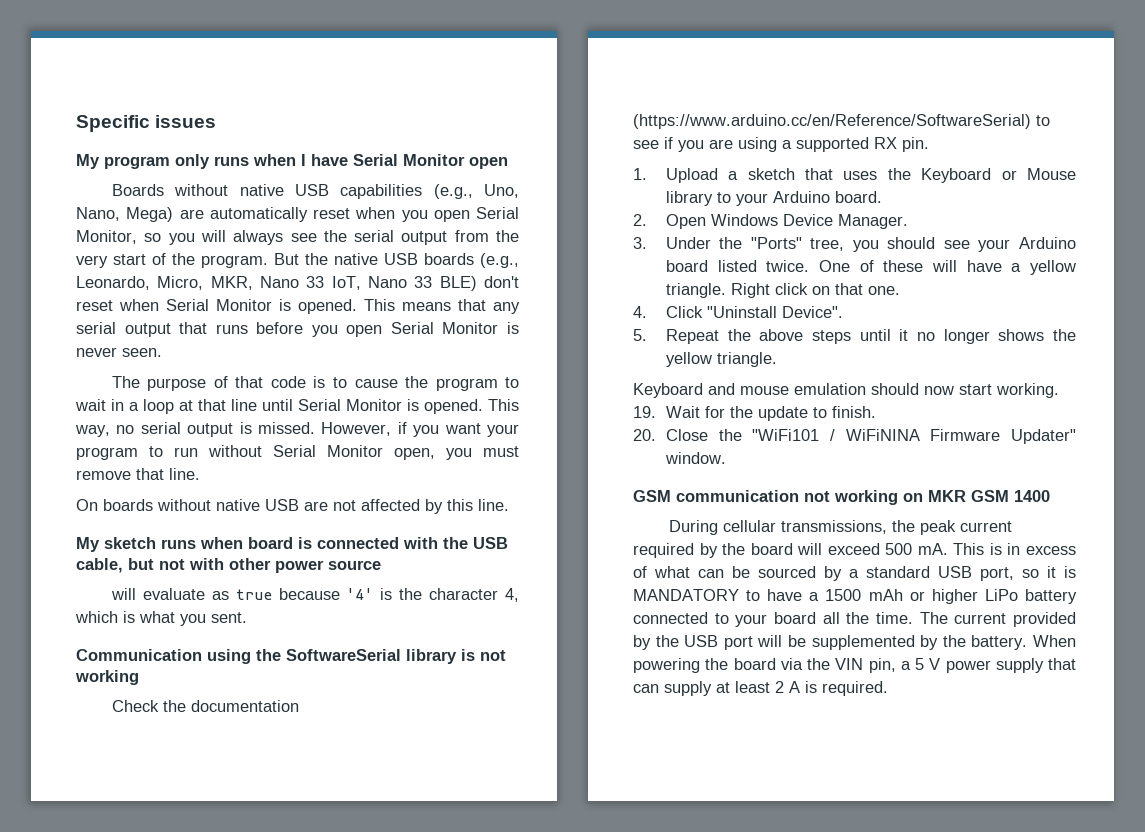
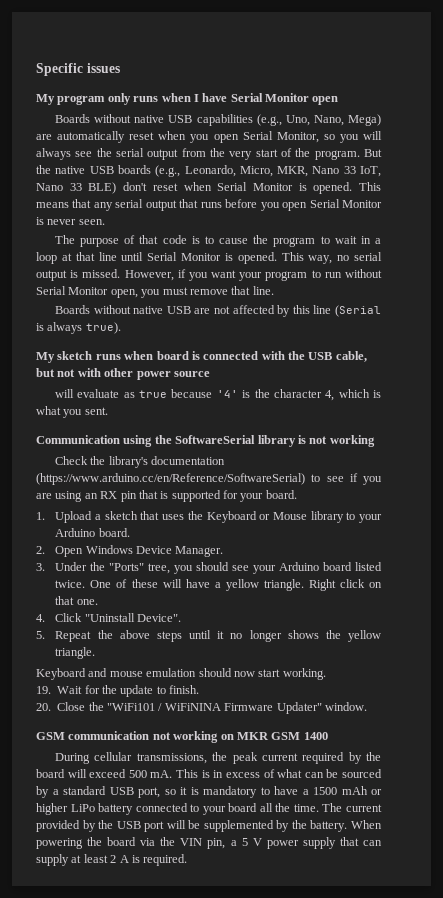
[76,499,153,511] On boards -> [54,305,90,314] Boards
[478,499,509,511] line. -> [313,305,381,317] [36,322,121,334] line (Serial is always true).
(186, 706) none -> [108,456,148,468] library's
[782,137,929,152] a supported RX pin. -> [84,490,297,502] an RX pin that is supported for your board.
[633,589,739,601] MANDATORY -> [203,786,257,798] mandatory

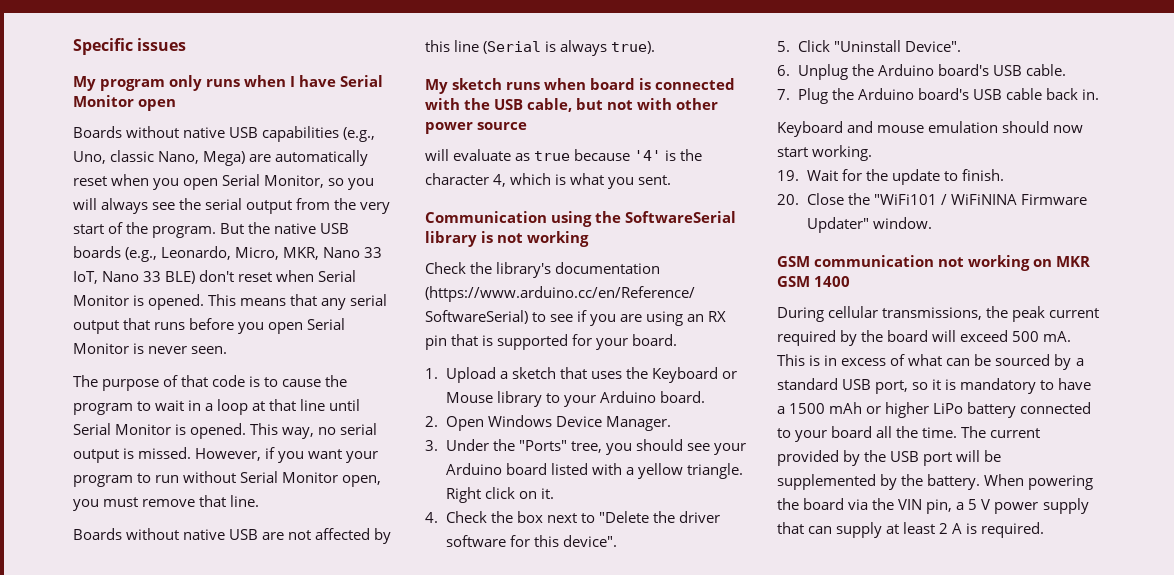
(310, 120) none -> [110,150,155,162] classic
[55,579,210,588] twice. One of these will have -> [591,463,622,475] with
[55,596,98,605] [36,613,182,622] [36,630,381,642] [55,647,96,659] that one. // 4. Click "Uninstall Device". // 5. Repeat the above steps until it no longer shows the yellow triangle. -> [540,488,554,499] [425,511,720,523] [445,535,617,547] [777,40,961,52] [777,64,1066,80] [777,88,1099,104] it. // 4. Check the box next to "Delete the driver software for this device". // 5. Click "Uninstall Device". // 6. Unplug the Arduino board's USB cable. // 7. Plug the Arduino board's USB cable back in.

